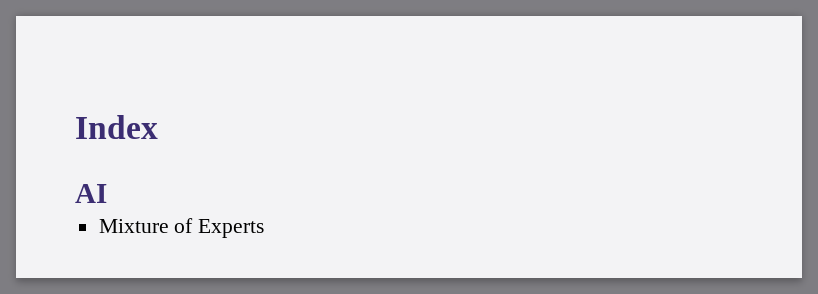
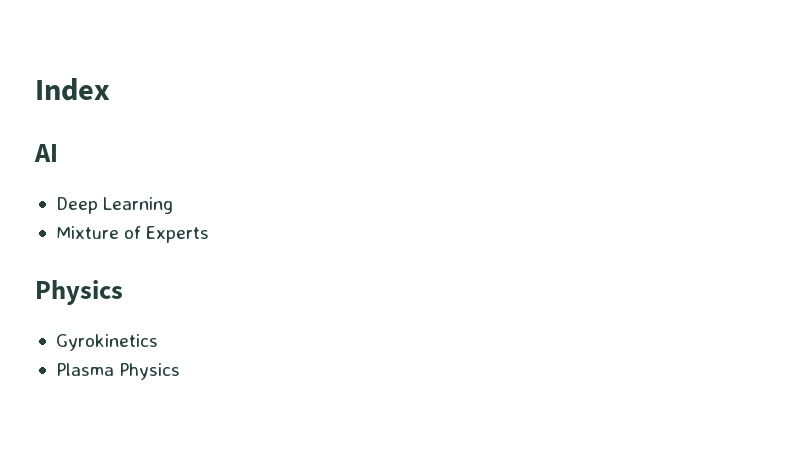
(107, 193) none -> [55,197,174,214] // Deep Learning
(265, 228) none -> [35,280,123,305] [55,334,158,351] [55,363,181,380] // Physics // Gyrokinetics // Plasma Physics

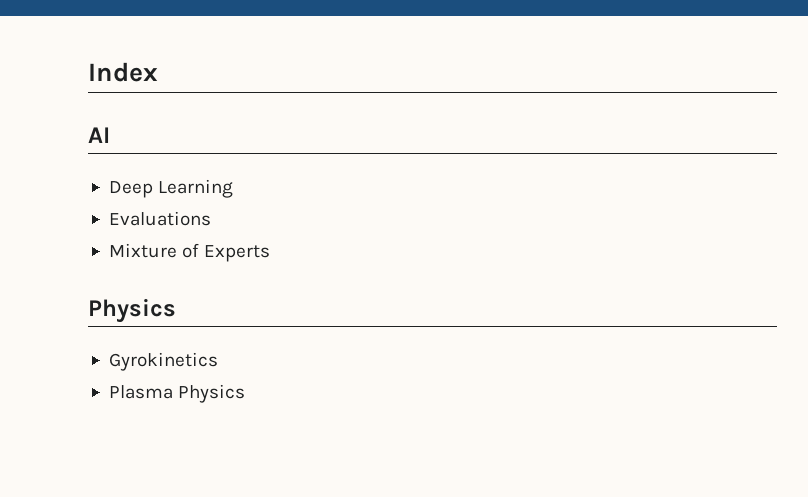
(174, 205) none -> [108,211,211,226] // Evaluations

